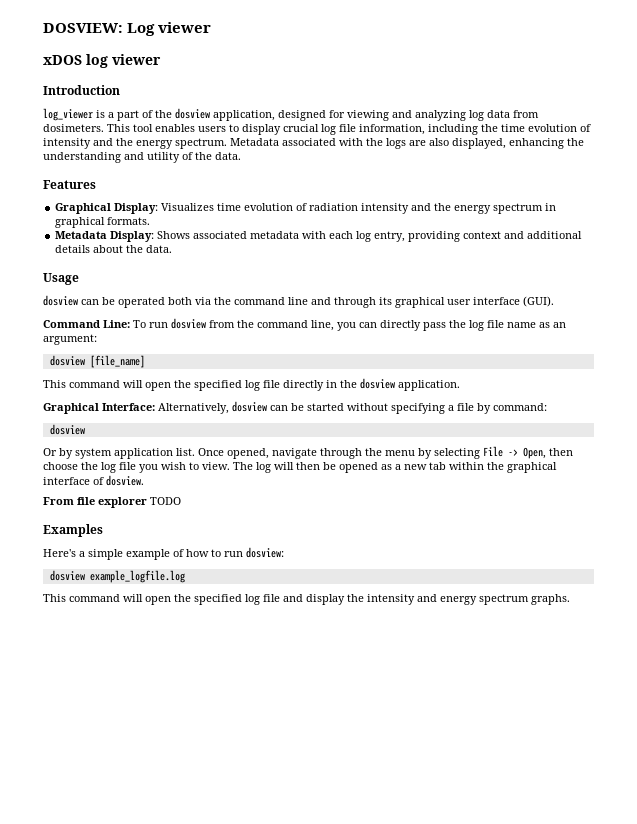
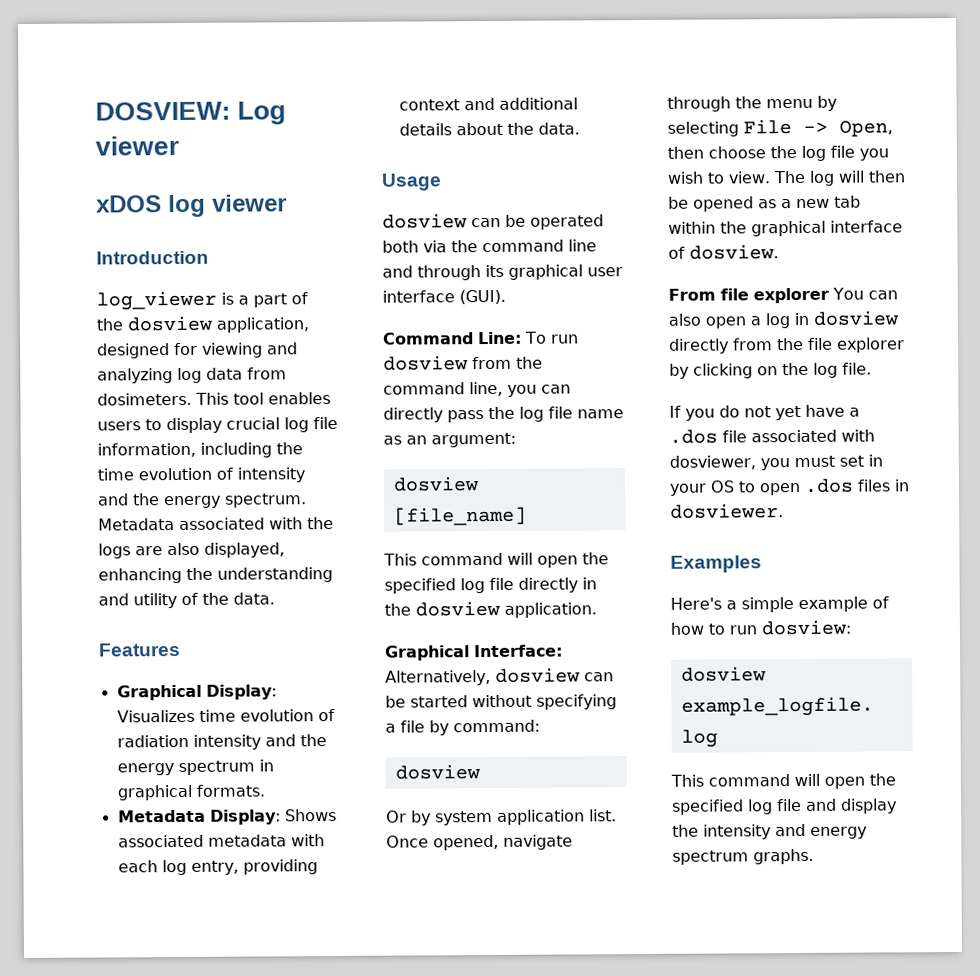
[150,497,181,505] TODO -> [831,287,898,300] [668,310,899,329] [669,337,905,354] [669,362,872,379] [669,404,860,421] [669,429,875,444] [669,454,883,471] [669,478,910,496] [670,503,784,519] You can also open a log in dosview directly from the file explorer by clicking on the log file. // If you do not yet have a .dos file associated with dosviewer, you must set in your OS to open .dos files in dosviewer.

